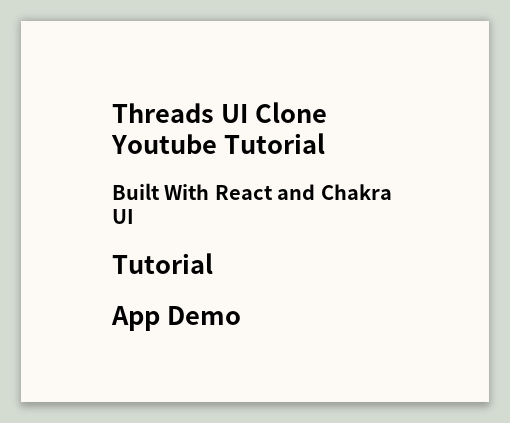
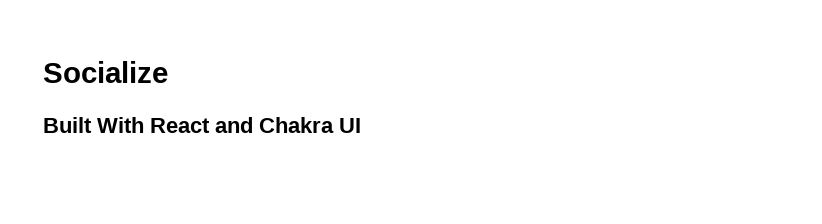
[112,102,327,123] [111,133,325,154] Threads UI Clone Youtube Tutorial -> [43,61,168,83] Socialize
[112,253,213,274] [111,306,241,331] // Tutorial // App Demo -> (361, 125) none

